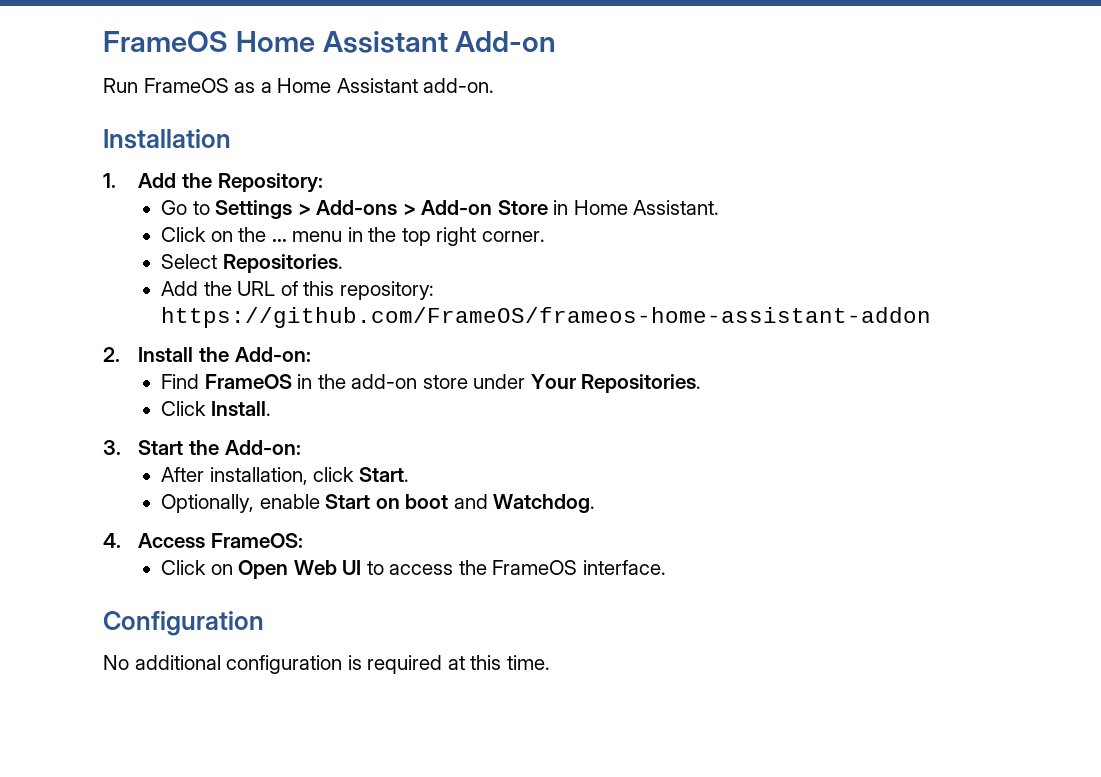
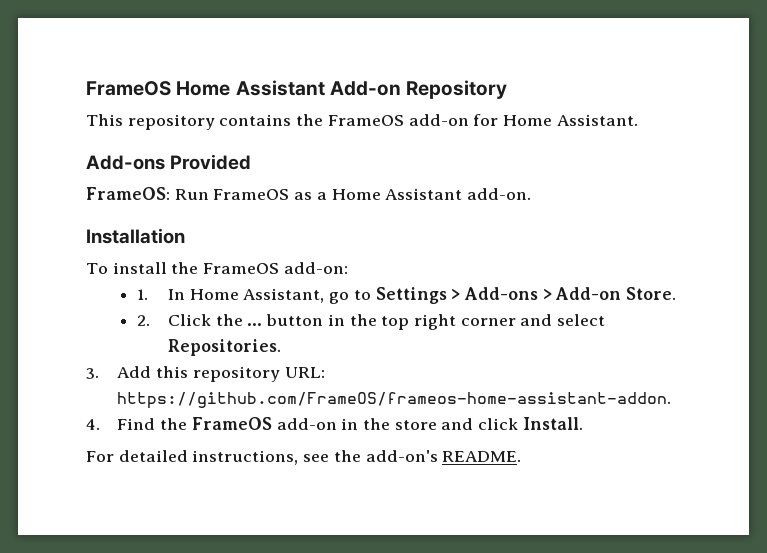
(557, 41) // -> [406,80,508,99] [86,114,638,130] [86,154,252,170] [86,187,170,200] Repository // This repository contains the FrameOS add-on for Home Assistant. // Add-ons Provided // FrameOS:
[103,173,323,193] [161,200,188,215] 1. Add the Repository: // Go -> [86,262,348,274] [136,288,350,304] To install the FrameOS add-on: // 1. In Home Assistant, go
[497,200,720,215] [161,227,233,242] Store in Home Assistant. // Click on -> [626,287,677,300] [136,314,211,326] Store. // 2. Click
[292,231,343,242] menu -> [266,314,324,326] button
[481,231,545,242] [161,254,343,273] [161,281,434,300] [161,307,932,328] [103,347,311,362] [161,374,702,393] [161,401,271,416] [103,440,301,455] [161,467,409,485] [161,494,596,513] [103,533,303,548] [161,560,666,579] [103,611,264,636] [103,655,550,674] corner. // Select Repositories. // Add the URL of this repository: https://github.com/FrameOS/frameos-home-assistant-addon // 2. Install the Add-on: // Find FrameOS in the add-on store under Your Repositories. // Click Install. // 3. Start the Add-on: // After installation, click Start. // Optionally, enable Start on boot and Watchdog. // 4. Access FrameOS: // Click on Open Web UI to access the FrameOS interface. // Configuration // No additional configuration is required at this time. -> [460,314,606,326] [167,339,281,356] [86,366,325,382] [117,392,672,409] [86,417,583,430] [86,450,522,465] corner and select Repositories. // 3. Add this repository URL: https://github.com/FrameOS/frameos-home-assistant-addon. // 4. Find the FrameOS add-on in the store and click Install. // For detailed instructions, see the add-on's README.

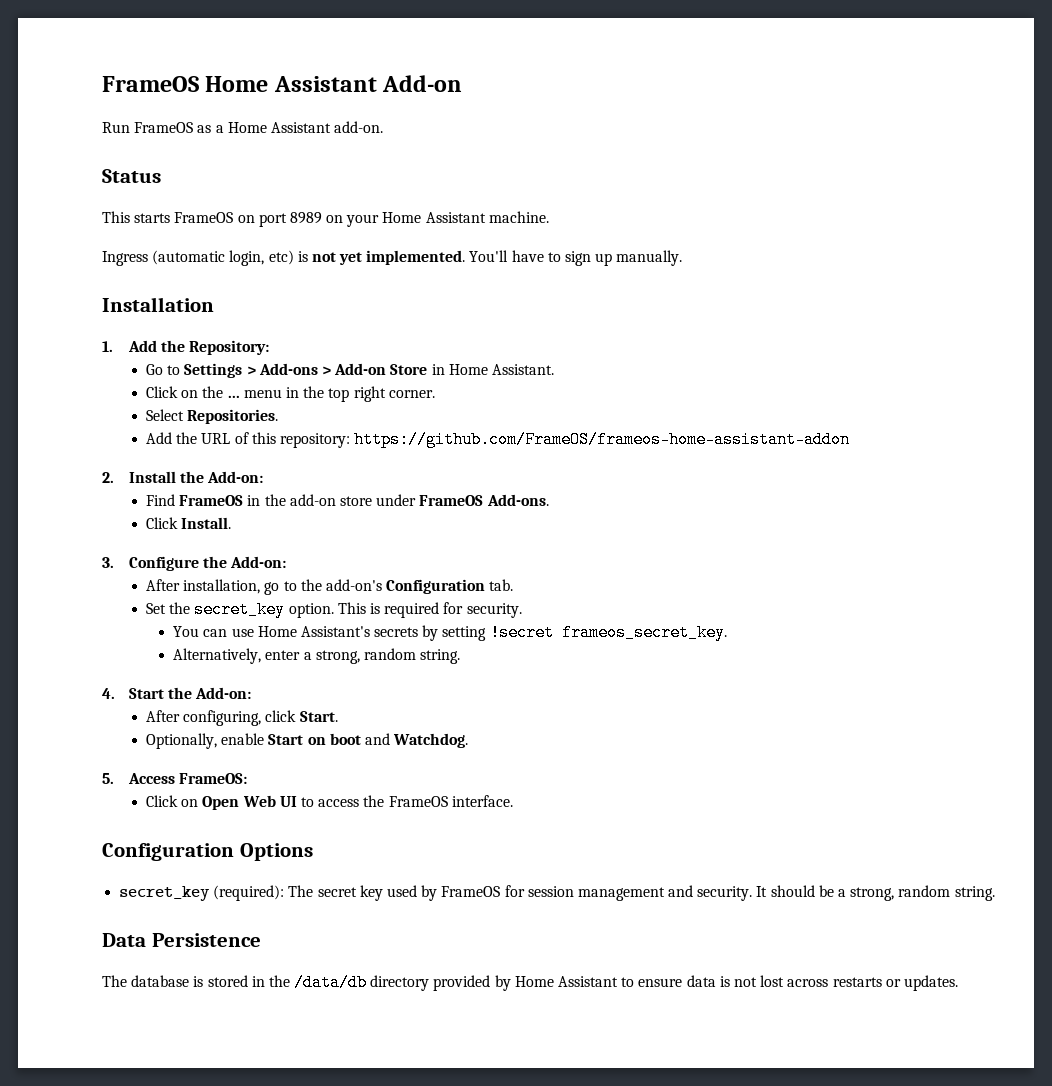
[406,80,508,99] [86,114,638,130] [86,154,252,170] [86,187,170,200] Repository // This repository contains the FrameOS add-on for Home Assistant. // Add-ons Provided // FrameOS: -> (463, 83) //
[86,228,185,244] [86,262,348,274] [136,288,350,304] Installation // To install the FrameOS add-on: // 1. In Home Assistant, go -> [102,169,161,183] [102,211,549,227] [102,250,683,266] [102,297,214,312] [102,340,270,355] [146,364,164,375] Status // This starts FrameOS on port 8989 on your Home Assistant machine. // Ingress (automatic login, etc) is not yet implemented. You'll have to sign up manually. // Installation // 1. Add the Repository: // Go
[626,287,677,300] [136,314,211,326] Store. // 2. Click -> [390,364,554,375] [146,386,199,398] Store in Home Assistant. // Click on
[266,314,324,326] button -> [243,389,282,398] menu
[460,314,606,326] [167,339,281,356] [86,366,325,382] [117,392,672,409] [86,417,583,430] [86,450,522,465] corner and select Repositories. // 3. Add this repository URL: https://github.com/FrameOS/frameos-home-assistant-addon. // 4. Find the FrameOS add-on in the store and click Install. // For detailed instructions, see the add-on's README. -> [388,390,435,398] [146,409,279,424] [146,431,851,448] [102,471,264,483] [146,494,549,506] [146,517,232,529] [102,556,287,571] [146,579,514,595] [146,601,522,618] [173,624,727,641] [173,648,461,664] [102,687,252,699] [146,710,338,726] [146,733,469,749] [102,773,248,784] [146,795,513,810] [102,843,313,861] [119,885,995,901] [102,933,261,947] [102,974,958,991] corner. // Select Repositories. // Add the URL of this repository: https://github.com/FrameOS/frameos-home-assistant-addon // 2. Install the Add-on: // Find FrameOS in the add-on store under FrameOS Add-ons. // Click Install. // 3. Configure the Add-on: // After installation, go to the add-on's Configuration tab. // Set the secret_key option. This is required for security. // You can use Home Assistant's secrets by setting !secret frameos_secret_key. // Alternatively, enter a strong, random string. // 4. Start the Add-on: // After configuring, click Start. // Optionally, enable Start on boot and Watchdog. // 5. Access FrameOS: // Click on Open Web UI to access the FrameOS interface. // Configuration Options // secret_key (required): The secret key used by FrameOS for session management and security. It should be a strong, random string. // Data Persistence // The database is stored in the /data/db directory provided by Home Assistant to ensure data is not lost across restarts or updates.

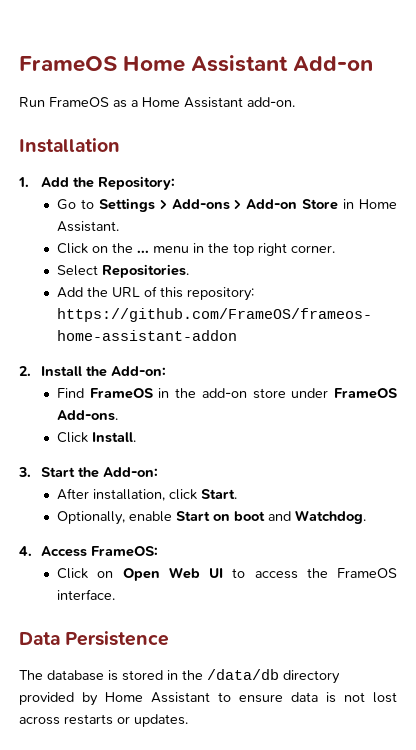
[102,169,161,183] [102,211,549,227] [102,250,683,266] // Status // This starts FrameOS on port 8989 on your Home Assistant machine. // Ingress (automatic login, etc) is not yet implemented. You'll have to sign up manually. -> (295, 102) none
[129,556,200,571] Configure -> [41,467,76,477] Start
[264,579,514,595] [146,601,522,618] [173,624,727,641] [173,648,461,664] [102,687,252,699] [146,710,262,726] go to the add-on's Configuration tab. // Set the secret_key option. This is required for security. // You can use Home Assistant's secrets by setting !secret frameos_secret_key. // Alternatively, enter a strong, random string. // 4. Start the Add-on: // After configuring, -> (166, 495) none
[102,773,114,784] 5. -> [19,546,32,556] 4.
[102,843,313,861] [119,885,995,901] // Configuration Options // secret_key (required): The secret key used by FrameOS for session management and security. It should be a strong, random string. -> (116, 594) none

